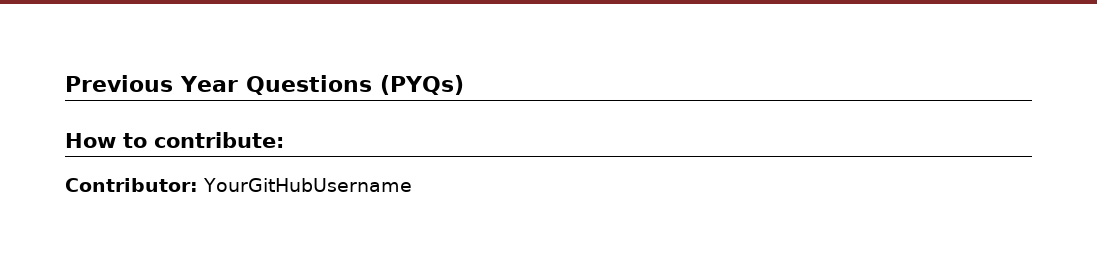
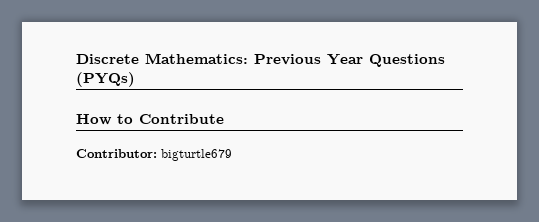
(65, 83) none -> [76,53,248,64] Discrete Mathematics:
[154,132,284,148] contribute: -> [139,114,224,124] Contribute
[203,178,412,192] YourGitHubUsername -> [161,149,232,161] bigturtle679

